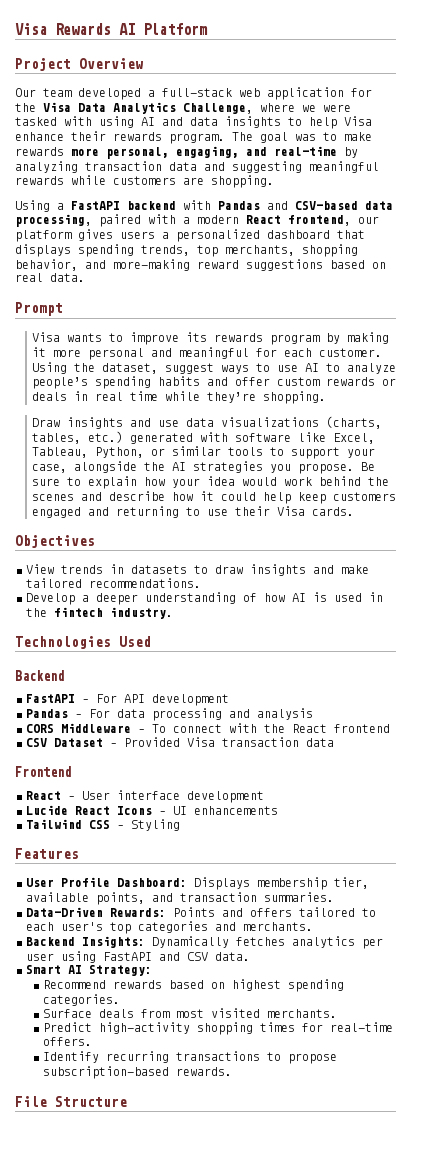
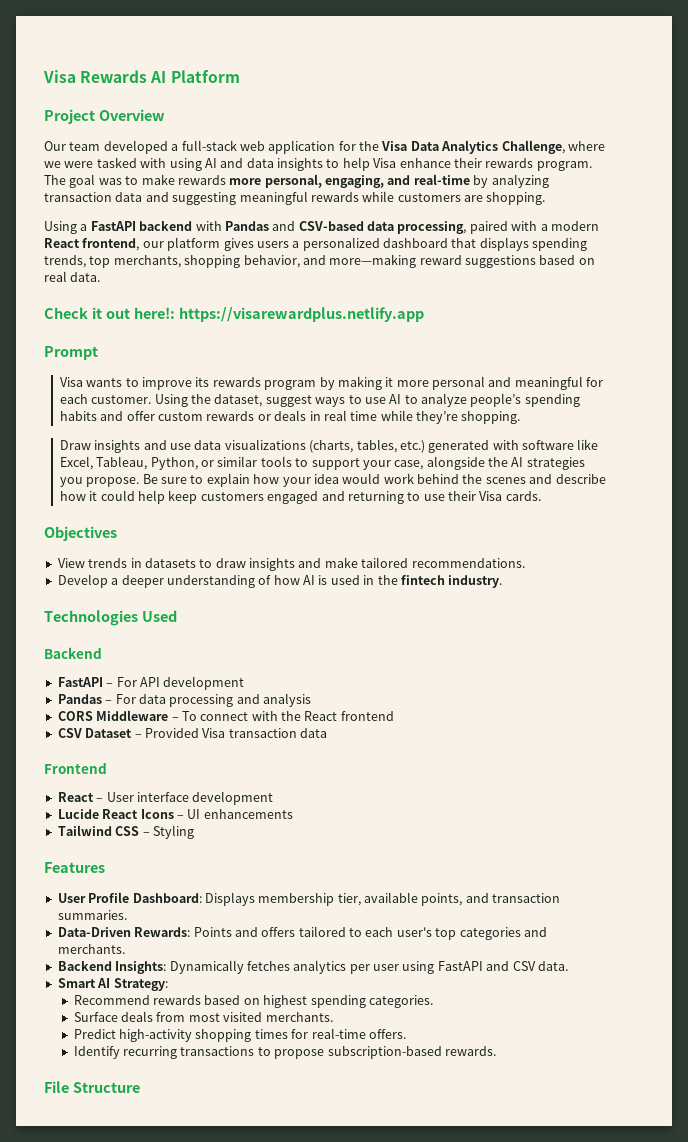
(85, 277) none -> [44,307,424,322] // Check it out here!: https://visarewardplus.netlify.app

